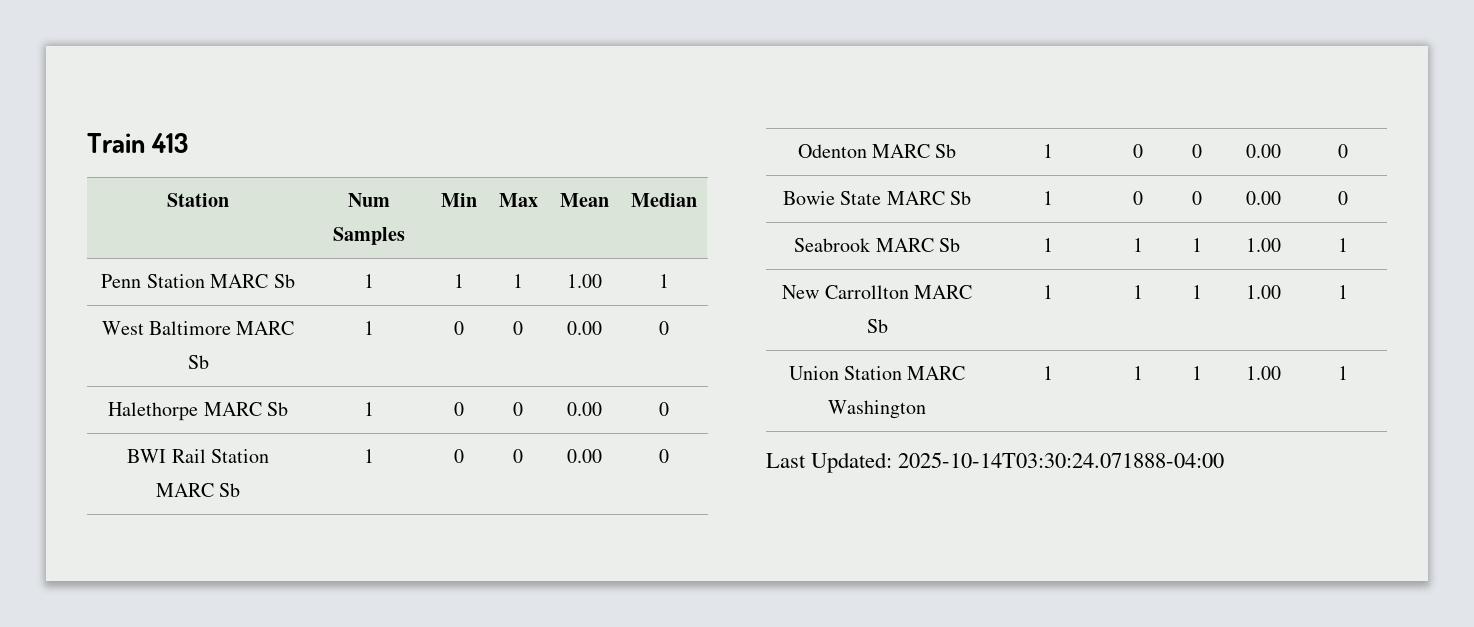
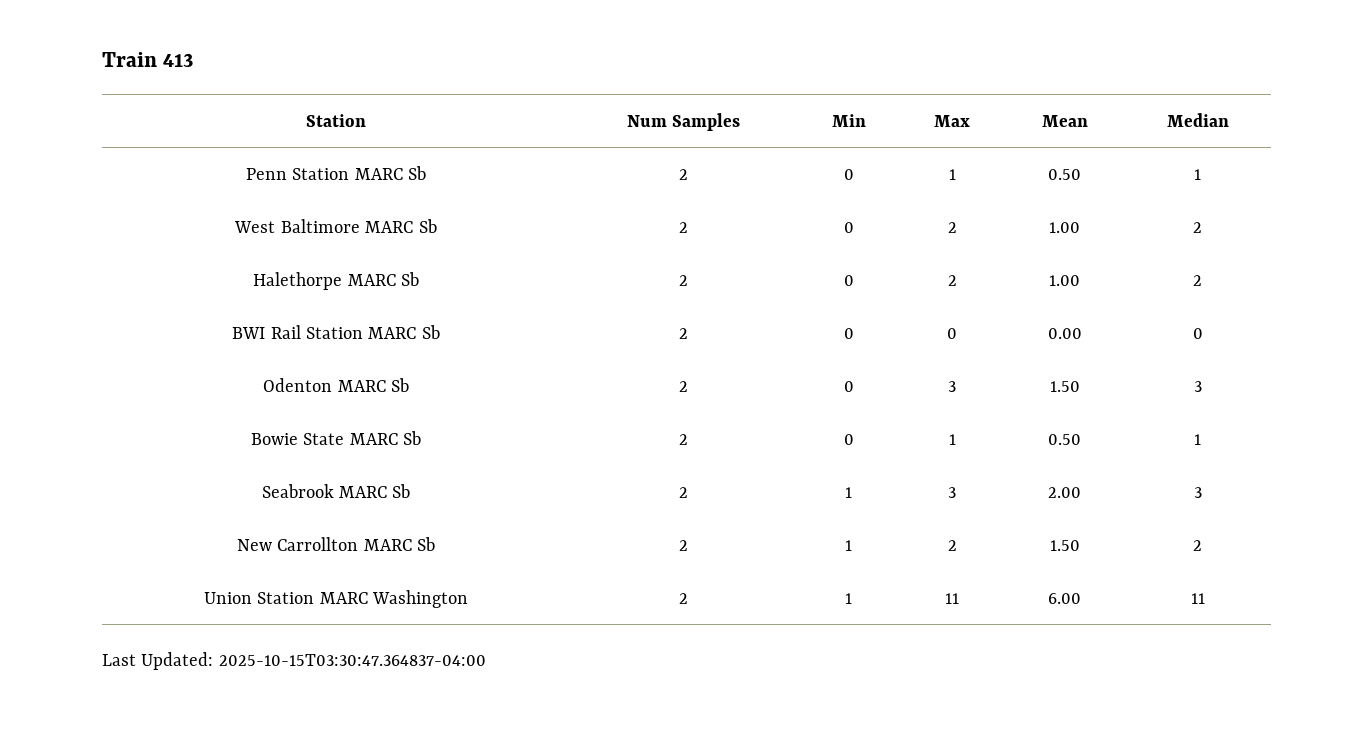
[364,274,375,288] [453,274,464,288] [513,274,523,288] [566,274,602,288] 1 | 1 | 1 | 1.00 -> [679,169,688,180] [843,169,854,180] [948,169,956,180] [1048,169,1081,180] 2 | 0 | 1 | 0.50
[364,321,375,335] [453,321,464,335] [513,321,523,335] [566,321,602,335] [658,321,669,335] 1 | 0 | 0 | 0.00 | 0 -> [679,222,688,233] [843,222,854,233] [947,222,957,233] [1049,222,1080,233] [1193,222,1202,233] 2 | 0 | 2 | 1.00 | 2
[364,402,375,416] [453,402,464,416] [513,402,523,416] [566,402,602,416] [658,402,669,416] 1 | 0 | 0 | 0.00 | 0 -> [679,275,688,286] [843,275,854,286] [947,275,957,286] [1049,275,1080,286] [1193,275,1202,286] 2 | 0 | 2 | 1.00 | 2
[364,449,375,463] 1 -> [679,328,688,339] 2
[1043,144,1053,158] [1132,144,1143,158] [1192,144,1202,158] [1245,144,1281,158] [1337,144,1348,158] 1 | 0 | 0 | 0.00 | 0 -> [679,381,688,392] [843,381,854,392] [948,381,956,392] [1049,381,1080,392] [1193,381,1202,392] 2 | 0 | 3 | 1.50 | 3
[1043,191,1053,205] [1132,191,1143,205] [1192,191,1202,205] [1245,191,1281,205] [1337,191,1348,205] 1 | 0 | 0 | 0.00 | 0 -> [679,434,688,445] [843,434,854,445] [948,434,956,445] [1048,434,1081,445] [1194,434,1201,445] 2 | 0 | 1 | 0.50 | 1
[1043,238,1053,252] [1132,238,1143,252] [1192,238,1202,252] [1245,238,1281,252] [1337,238,1348,252] 1 | 1 | 1 | 1.00 | 1 -> [679,487,688,498] [845,487,852,498] [948,487,956,498] [1048,487,1081,498] [1193,487,1202,498] 2 | 1 | 3 | 2.00 | 3
[1043,285,1053,299] [1132,285,1143,299] [1192,285,1202,299] [1245,285,1281,299] [1337,285,1348,299] 1 | 1 | 1 | 1.00 | 1 -> [679,540,688,551] [845,540,852,551] [947,540,957,551] [1049,540,1080,551] [1193,540,1202,551] 2 | 1 | 2 | 1.50 | 2
[1043,366,1053,380] [1132,366,1143,380] [1192,366,1202,380] [1245,366,1281,380] [1337,366,1348,380] 1 | 1 | 1 | 1.00 | 1 -> [679,593,688,604] [845,593,852,604] [945,593,959,604] [1048,593,1081,604] [1190,593,1205,604] 2 | 1 | 11 | 6.00 | 11
[898,452,1225,468] 2025-10-14T03:30:24.071888-04:00 -> [218,654,486,666] 2025-10-15T03:30:47.364837-04:00

